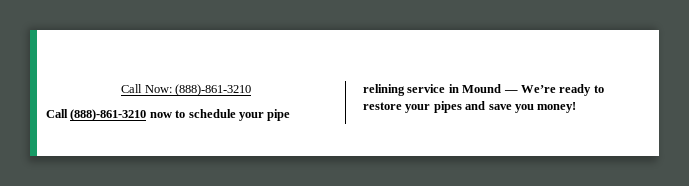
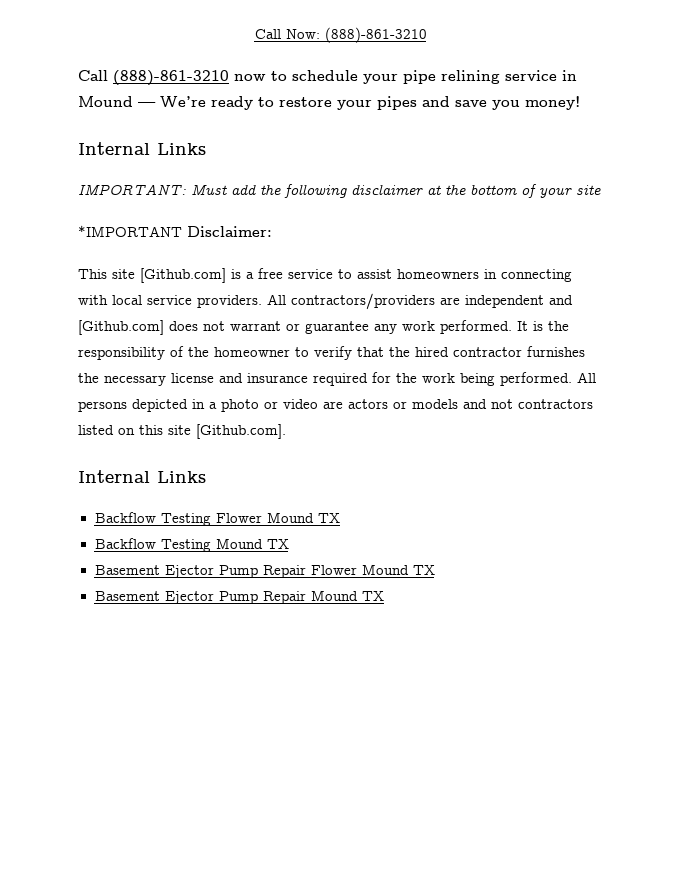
(577, 107) none -> [78,142,206,155] [78,184,601,198] [78,225,272,237] [78,268,572,283] [78,293,573,310] [78,320,569,335] [78,346,585,360] [78,372,596,386] [78,399,593,412] [78,424,286,439] [78,470,206,483] [94,512,340,526] [94,538,289,552] [94,564,435,578] [94,590,384,604] // Internal Links // IMPORTANT: Must add the following disclaimer at the bottom of your site // *IMPORTANT Disclaimer: // This site [Github.com] is a free service to assist homeowners in connecting with local service providers. All contractors/providers are independent and [Github.com] does not warrant or guarantee any work performed. It is the responsibility of the homeowner to verify that the hired contractor furnishes the necessary license and insurance required for the work being performed. All persons depicted in a photo or video are actors or models and not contractors listed on this site [Github.com]. // Internal Links // Backflow Testing Flower Mound TX // Backflow Testing Mound TX // Basement Ejector Pump Repair Flower Mound TX // Basement Ejector Pump Repair Mound TX

